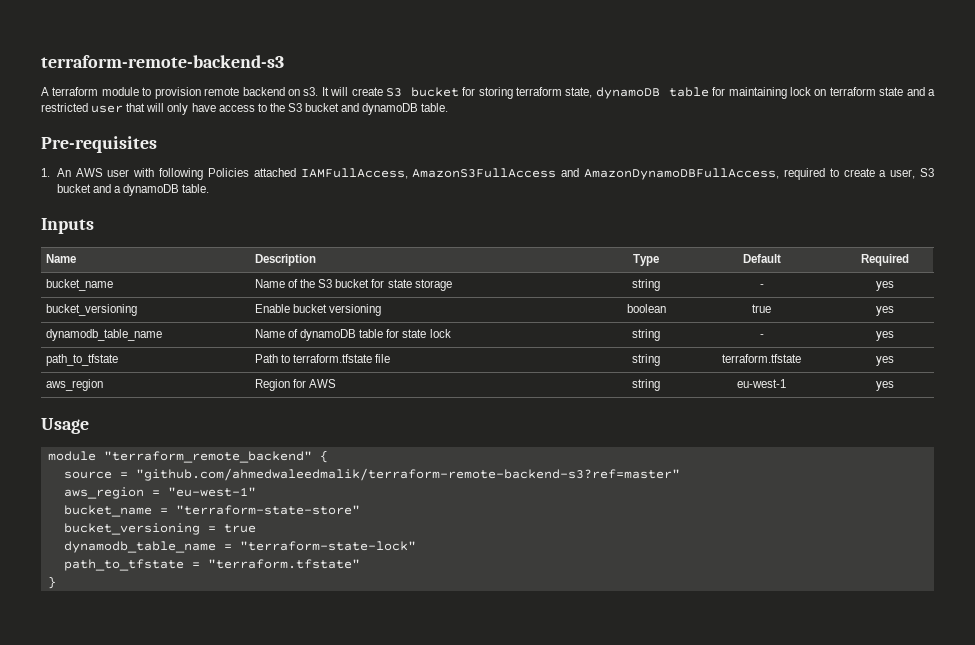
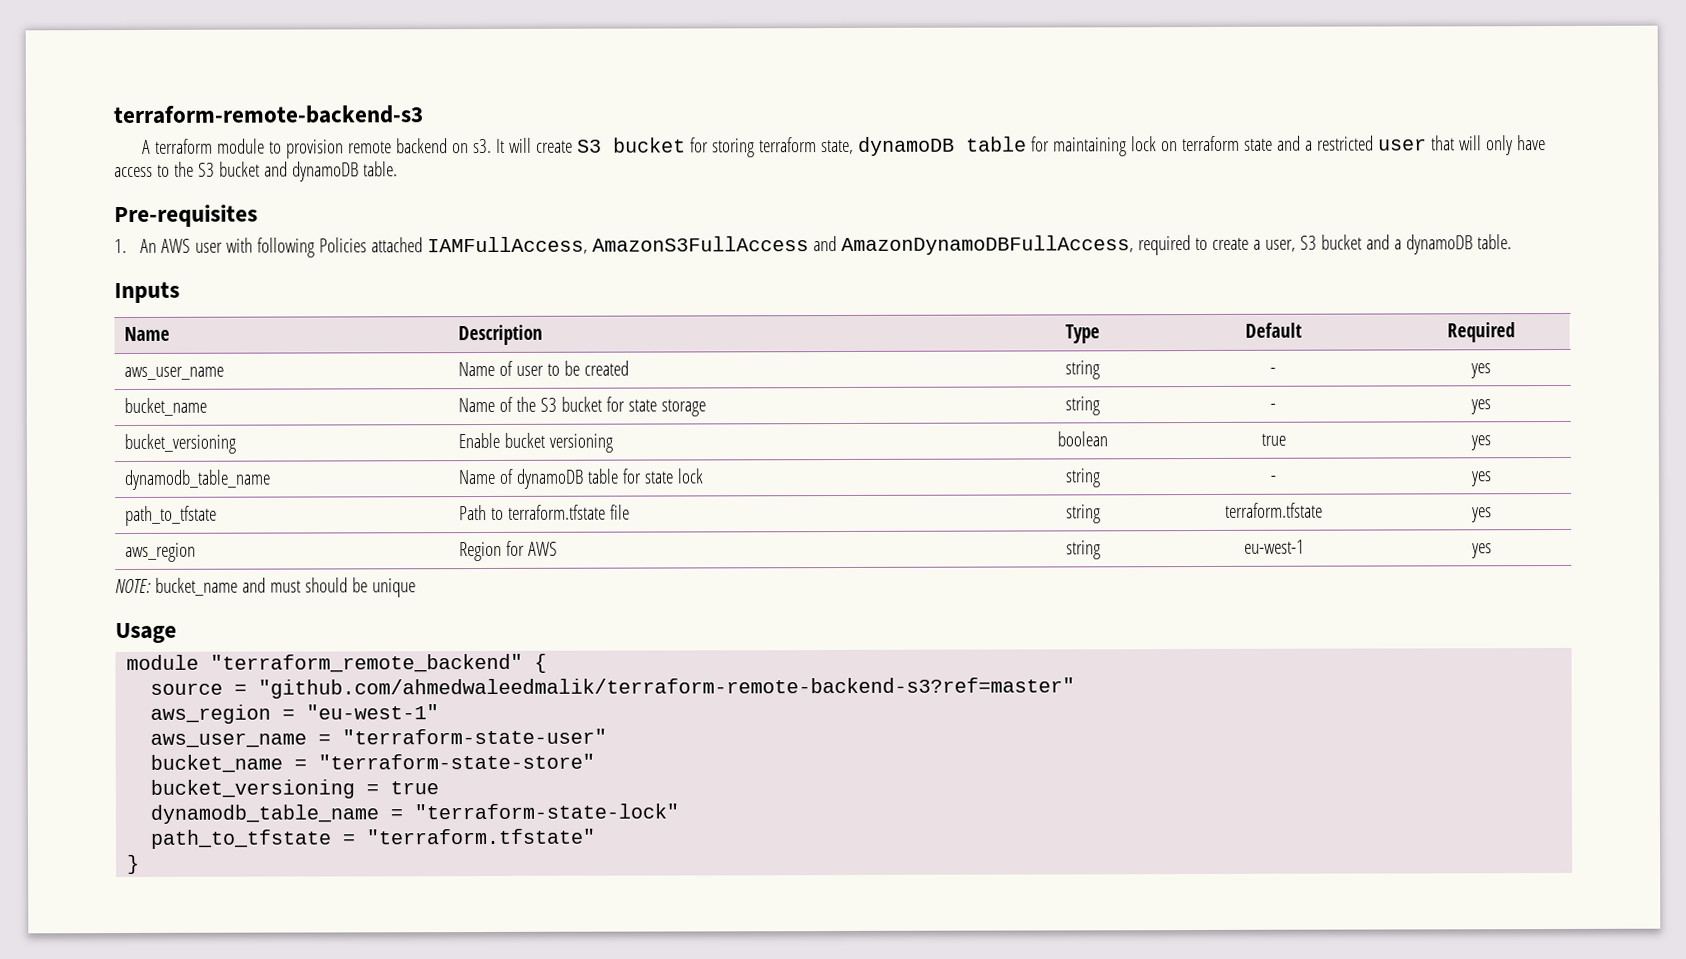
(909, 260) none -> [123,366,224,381] [457,360,629,377] [1065,360,1100,380] [1270,367,1276,374] [1470,363,1491,379] // aws_user_name | Name of user to be created | string | - | yes
(894, 386) none -> [115,577,416,598] // NOTE: bucket_name and must should be unique
(256, 492) none -> [150,728,608,748] // aws_user_name = "terraform-state-user"

